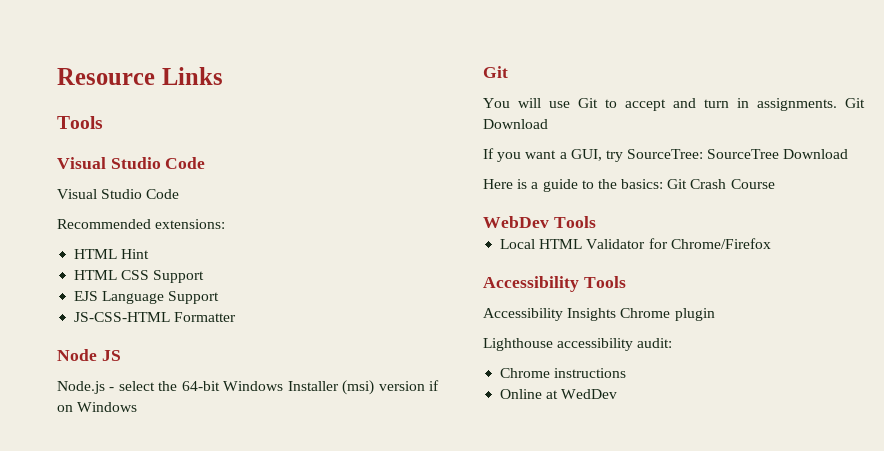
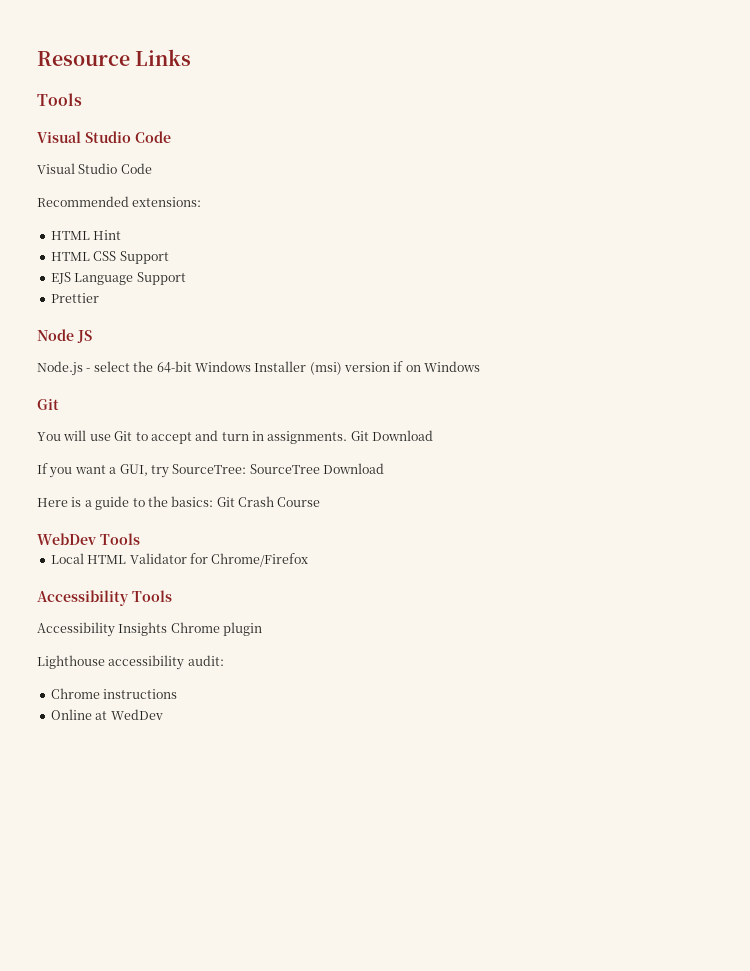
[74,312,237,322] JS-CSS-HTML Formatter -> [50,293,99,303] Prettier

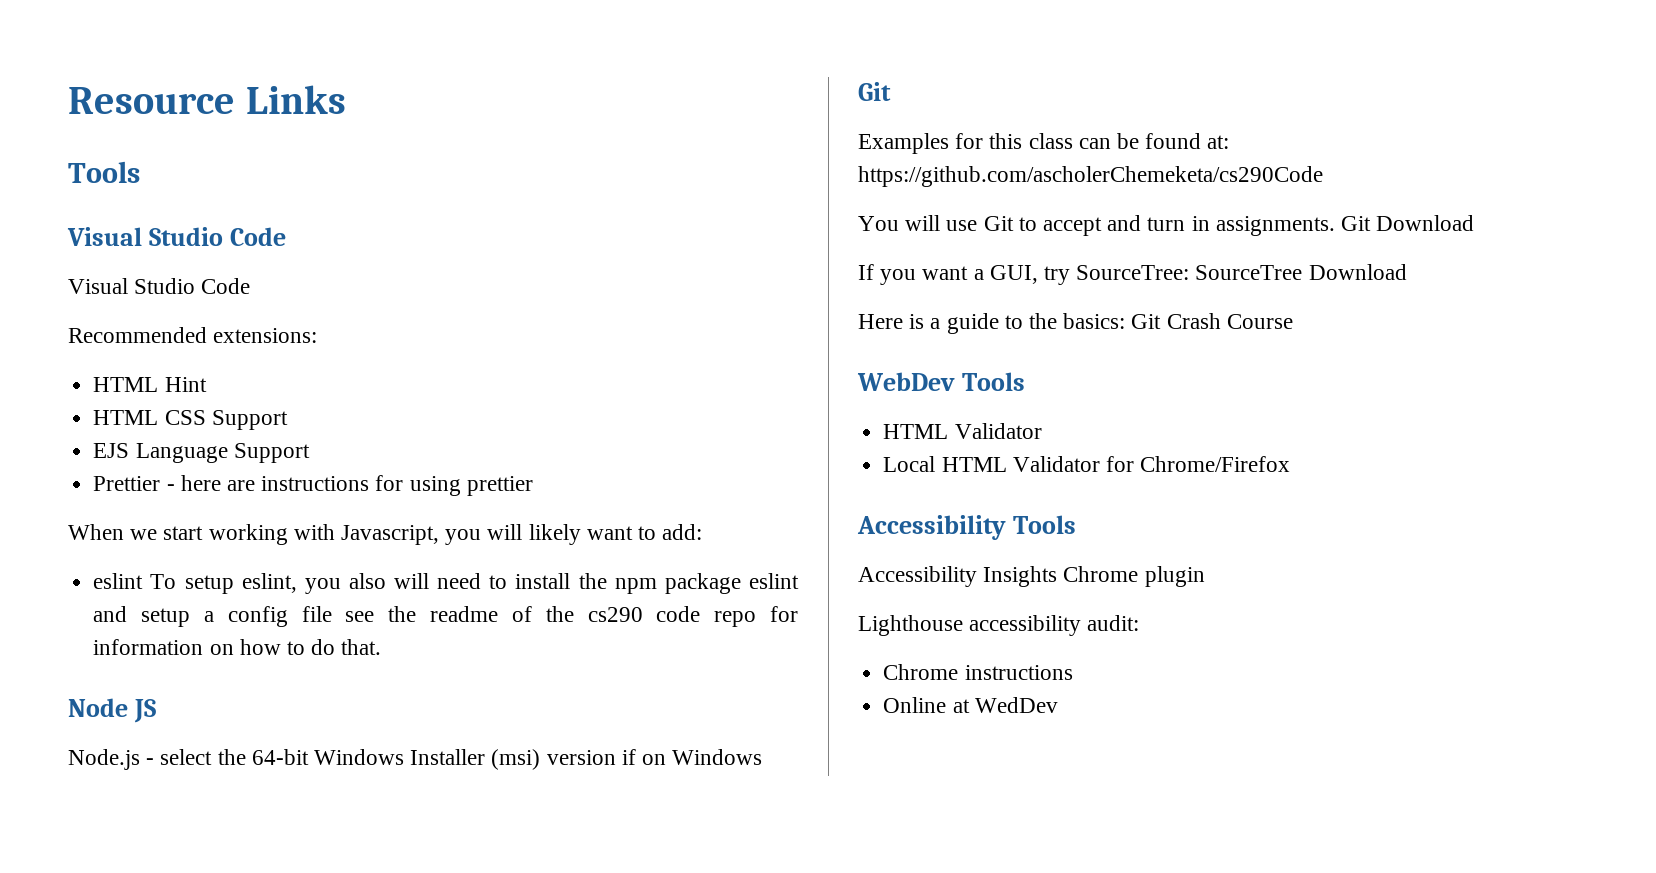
(99, 298) none -> [166,475,533,496] [68,524,703,545] [93,573,800,594] [93,606,798,627] [93,639,382,655] - here are instructions for using prettier // When we start working with Javascript, you will likely want to add: // eslint To setup eslint, you also will need to install the npm package eslint and setup a config file see the readme of the cs290 code repo for information on how to do that.
(59, 404) none -> [858,133,1230,154] [858,166,1323,187] // Examples for this class can be found at: https://github.com/ascholerChemeketa/cs290Code
(140, 539) none -> [883,423,1042,439] // HTML Validator

